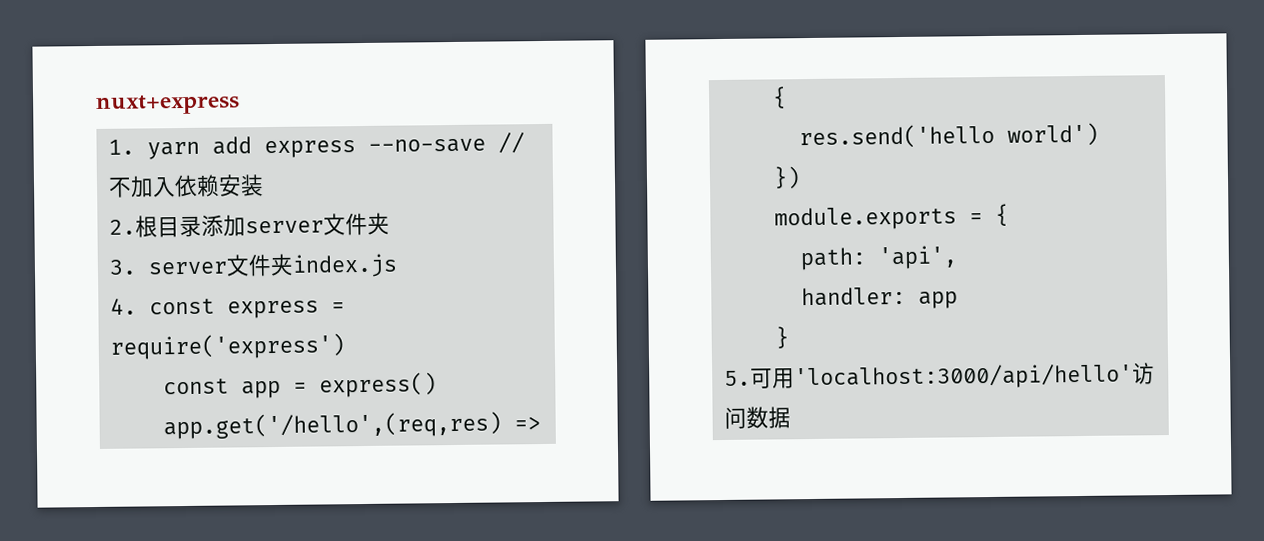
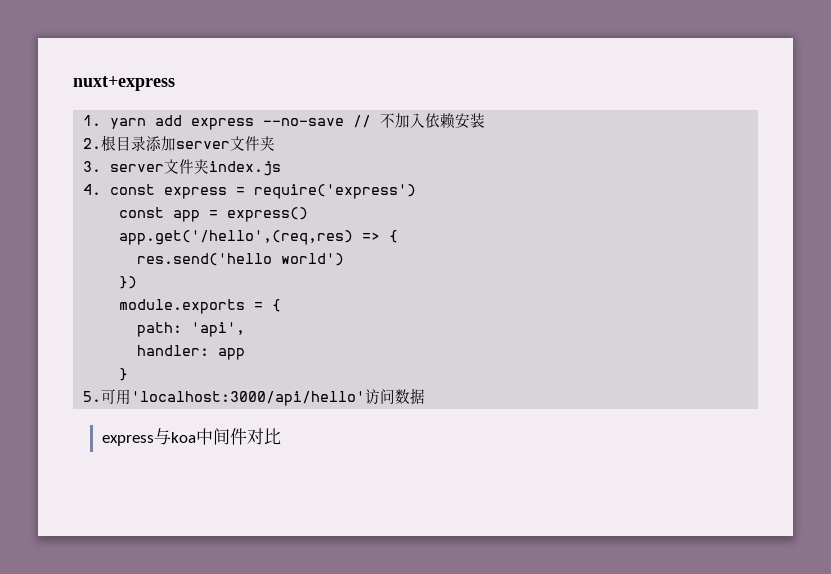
(792, 417) none -> [102,428,282,446] // express与koa中间件对比

